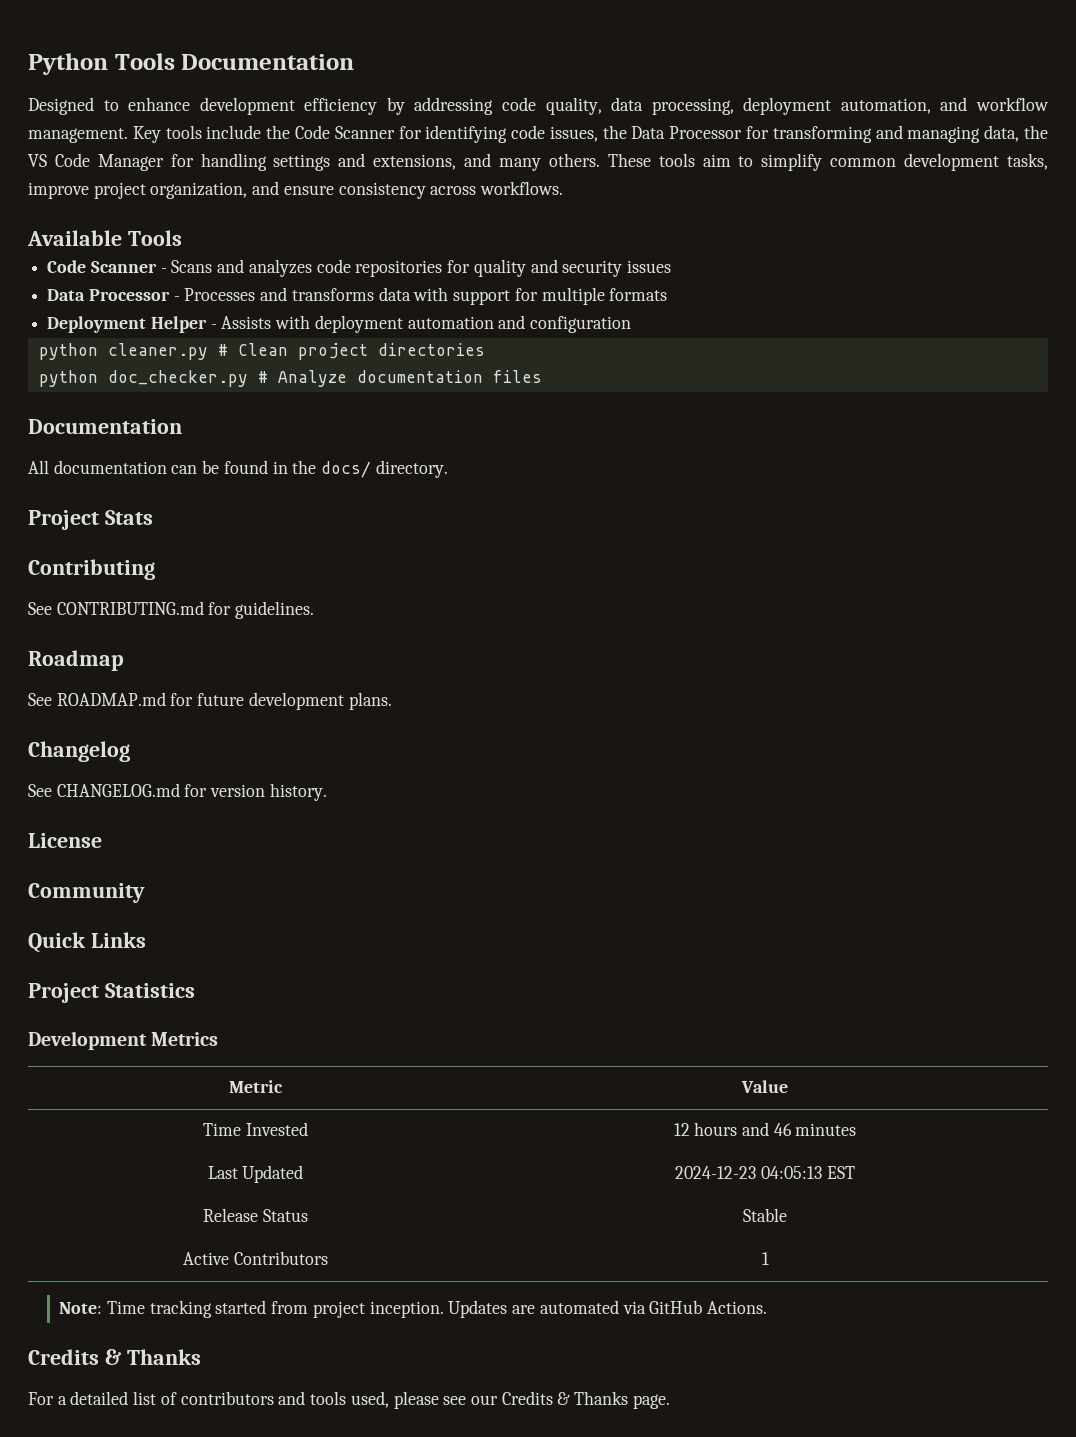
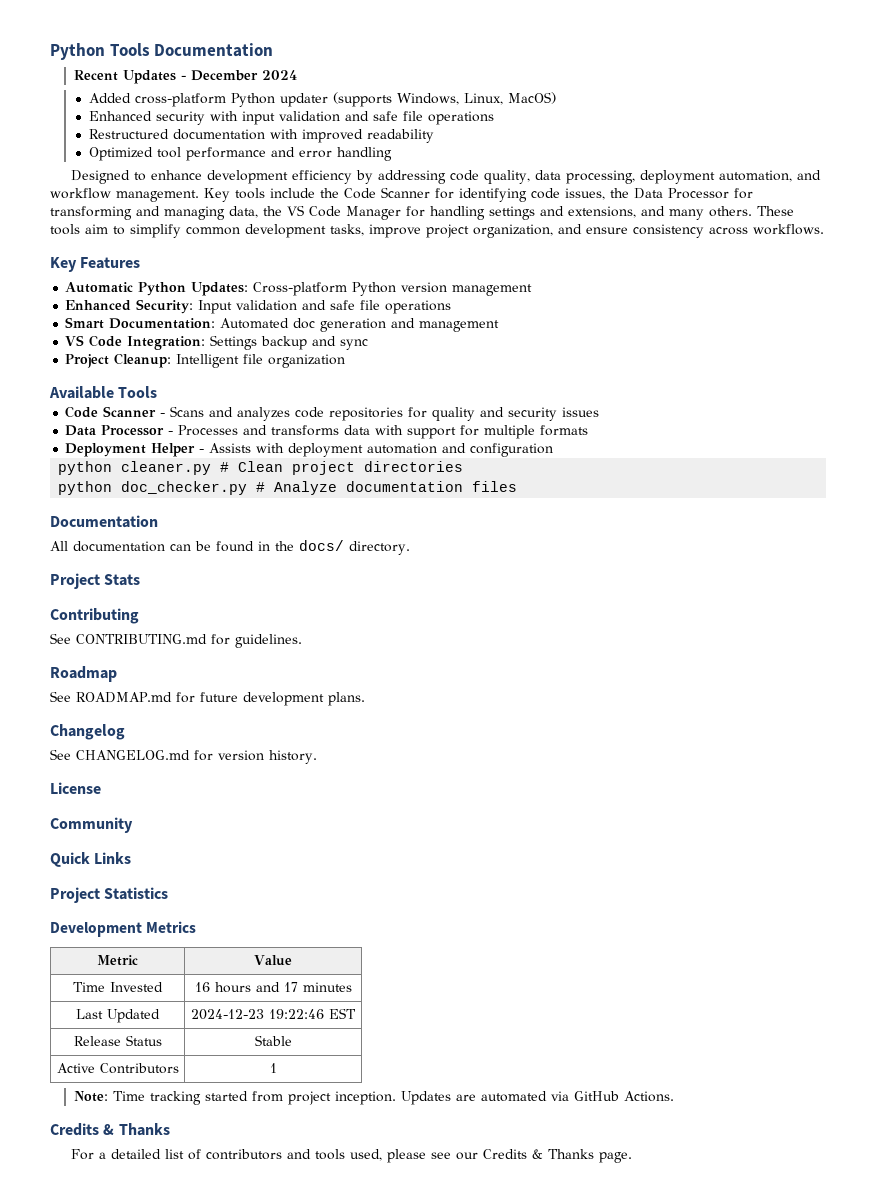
(355, 62) none -> [73,70,297,84] [88,92,556,107] [88,111,494,125] [88,129,434,143] [88,147,392,161] // Recent Updates - December 2024 // Added cross-platform Python updater (supports Windows, Linux, MacOS) // Enhanced security with input validation and safe file operations // Restructured documentation with improved readability // Optimized tool performance and error handling
(564, 188) none -> [50,257,141,272] [65,282,533,296] [65,299,452,314] [65,317,500,332] [65,335,369,350] [65,353,346,368] // Key Features // Automatic Python Updates: Cross-platform Python version management // Enhanced Security: Input validation and safe file operations // Smart Documentation: Automated doc generation and management // VS Code Integration: Settings backup and sync // Project Cleanup: Intelligent file organization
[673,1123,690,1136] 12 -> [194,982,210,992] 16
[773,1123,792,1136] 46 -> [283,982,298,992] 17
[761,1166,822,1179] 04:05:13 -> [269,1009,324,1019] 19:22:46

